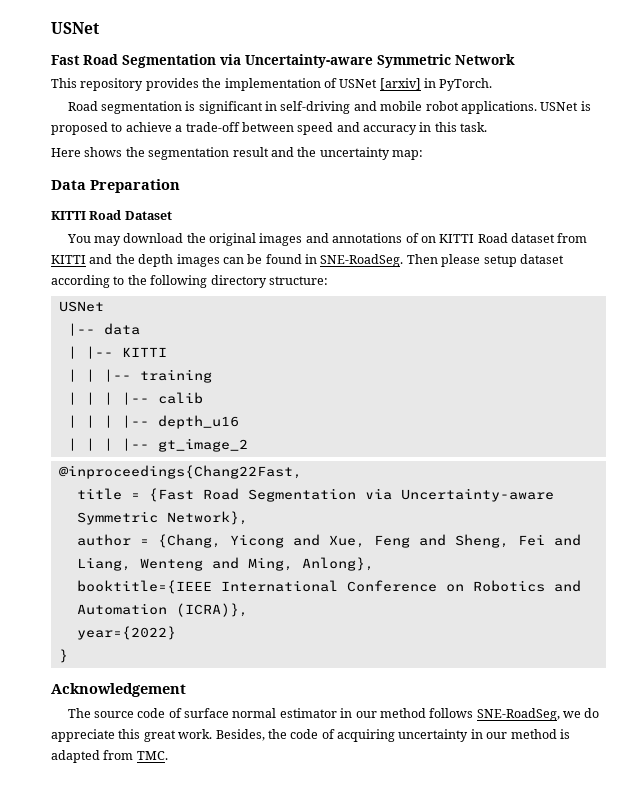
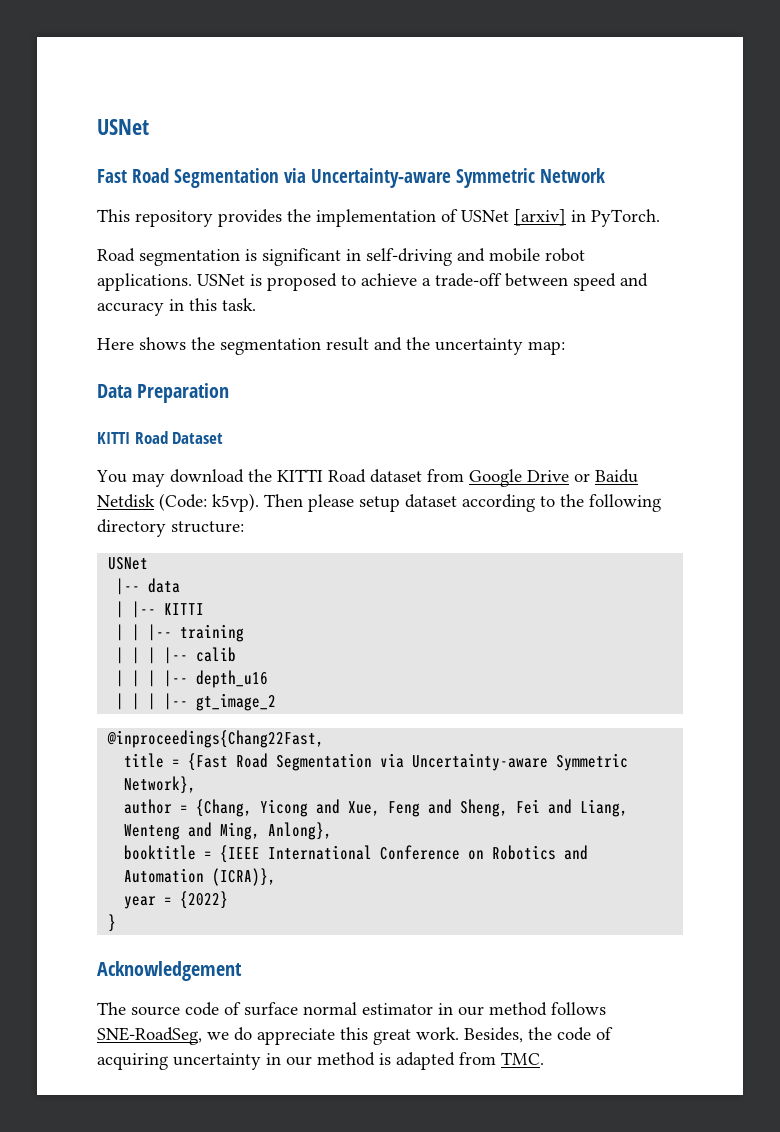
[209,233,588,246] [51,254,404,267] original images and annotations of on KITTI Road dataset from KITTI and the depth images can be found in SNE-RoadSeg. -> [277,469,638,487] [97,493,259,512] KITTI Road dataset from Google Drive or Baidu Netdisk (Code: k5vp).
[76,580,212,594] booktitle={IEEE -> [124,845,261,863] booktitle = {IEEE
[76,626,176,640] year={2022} -> [124,891,229,909] year = {2022}

